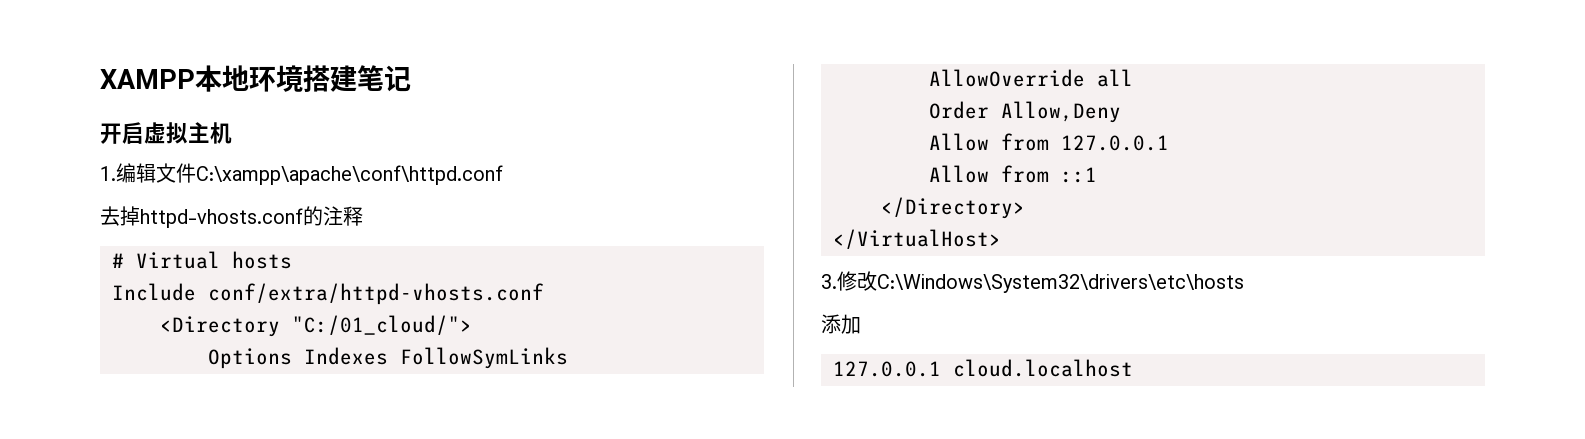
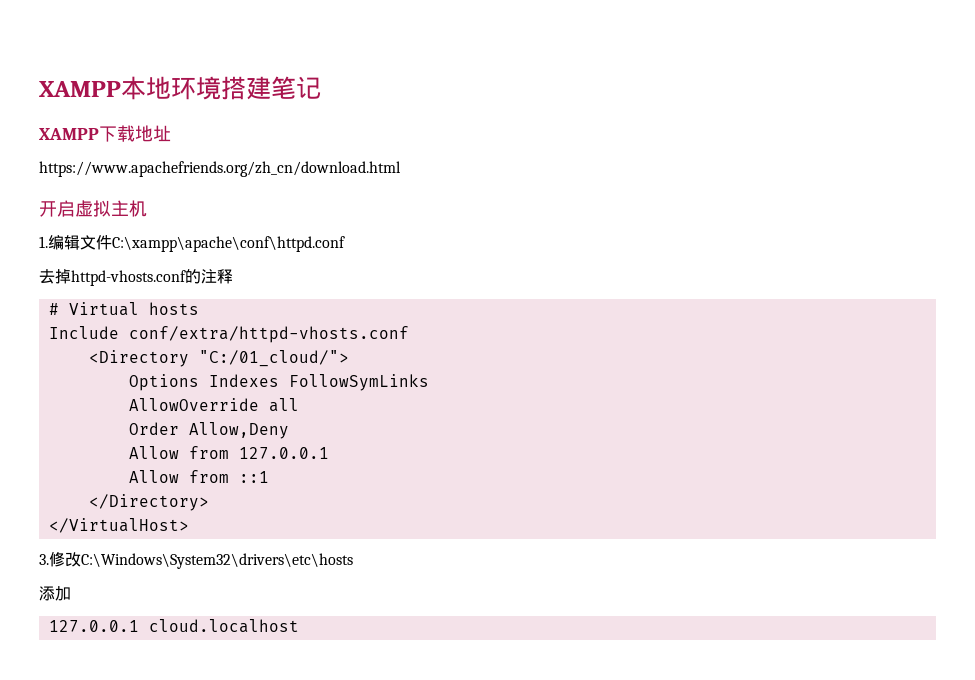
(411, 78) none -> [39,125,171,142] [39,161,401,177] // XAMPP下载地址 // https://www.apachefriends.org/zh_cn/download.html

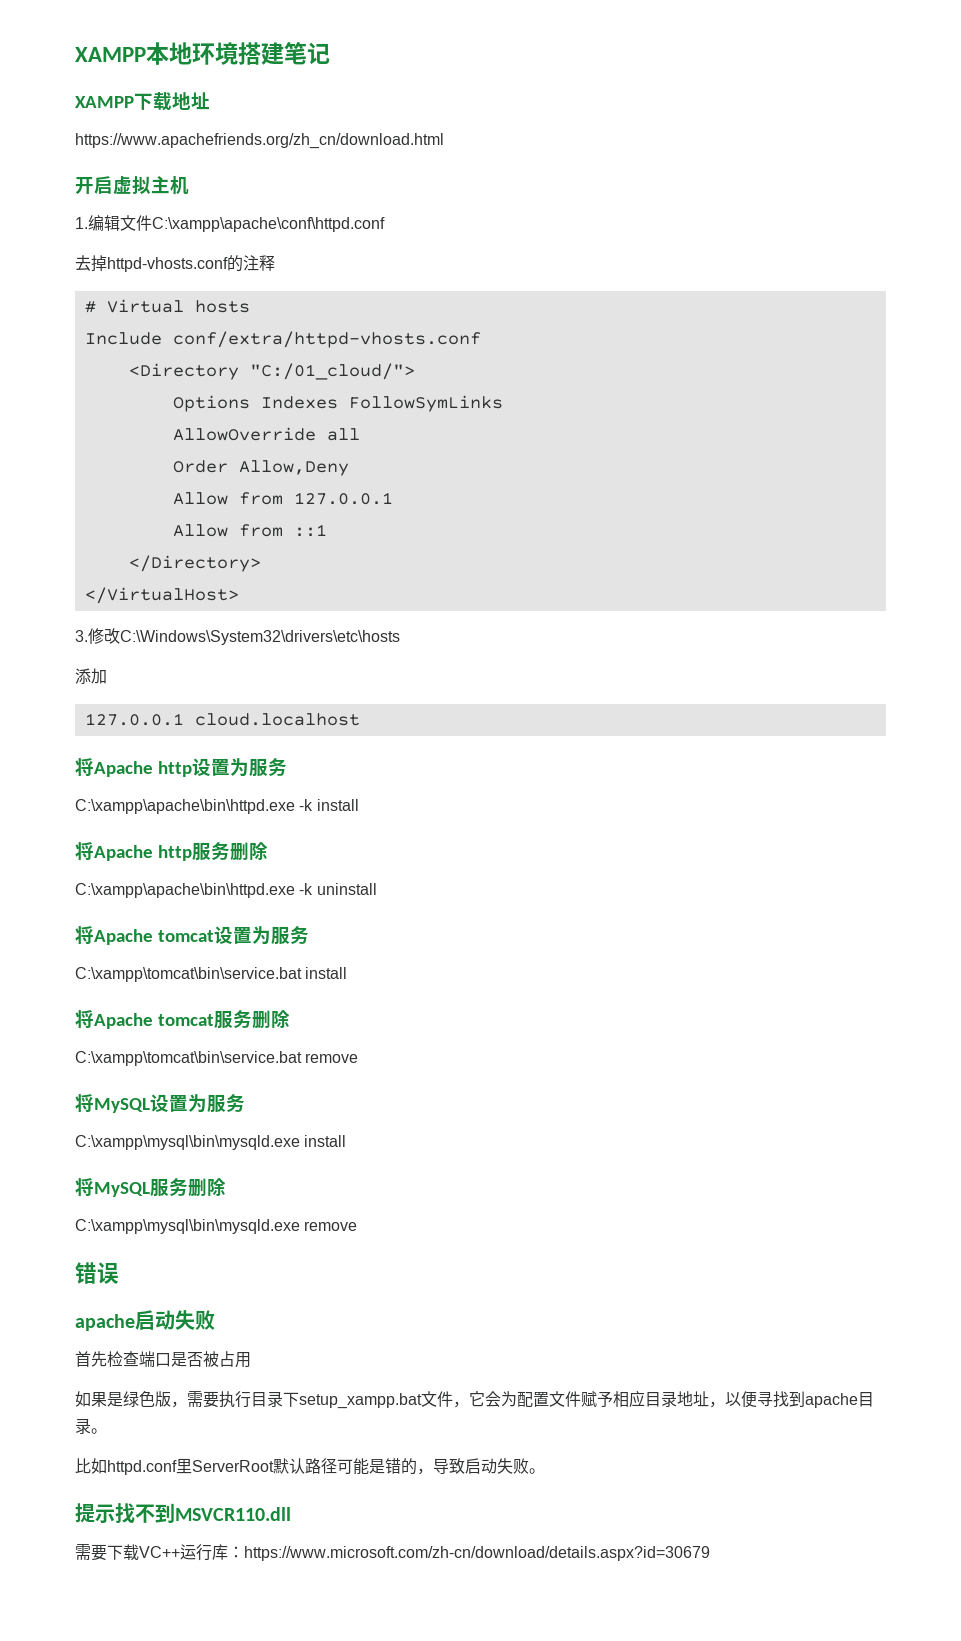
(299, 626) none -> [75,758,287,777] [75,799,359,814] [75,842,268,861] [75,883,377,898] [75,926,309,945] [75,967,348,982] [75,1010,290,1029] [75,1051,359,1066] [75,1094,245,1113] [75,1135,347,1150] [75,1178,226,1197] [75,1219,358,1234] [75,1262,119,1284] [75,1310,215,1331] [75,1351,251,1368] [75,1390,874,1409] [75,1418,107,1434] [75,1458,545,1475] [75,1503,291,1524] [75,1544,710,1561] // 将Apache http设置为服务 // C:\xampp\apache\bin\httpd.exe -k install // 将Apache http服务删除 // C:\xampp\apache\bin\httpd.exe -k uninstall // 将Apache tomcat设置为服务 // C:\xampp\tomcat\bin\service.bat install // 将Apache tomcat服务删除 // C:\xampp\tomcat\bin\service.bat remove // 将MySQL设置为服务 // C:\xampp\mysql\bin\mysqld.exe install // 将MySQL服务删除 // C:\xampp\mysql\bin\mysqld.exe remove // 错误 // apache启动失败 // 首先检查端口是否被占用 // 如果是绿色版，需要执行目录下setup_xampp.bat文件，它会为配置文件赋予相应目录地址，以便寻找到apache目录。 // 比如httpd.conf里ServerRoot默认路径可能是错的，导致启动失败。 // 提示找不到MSVCR110.dll // 需要下载VC++运行库：https://www.microsoft.com/zh-cn/download/details.aspx?id=30679

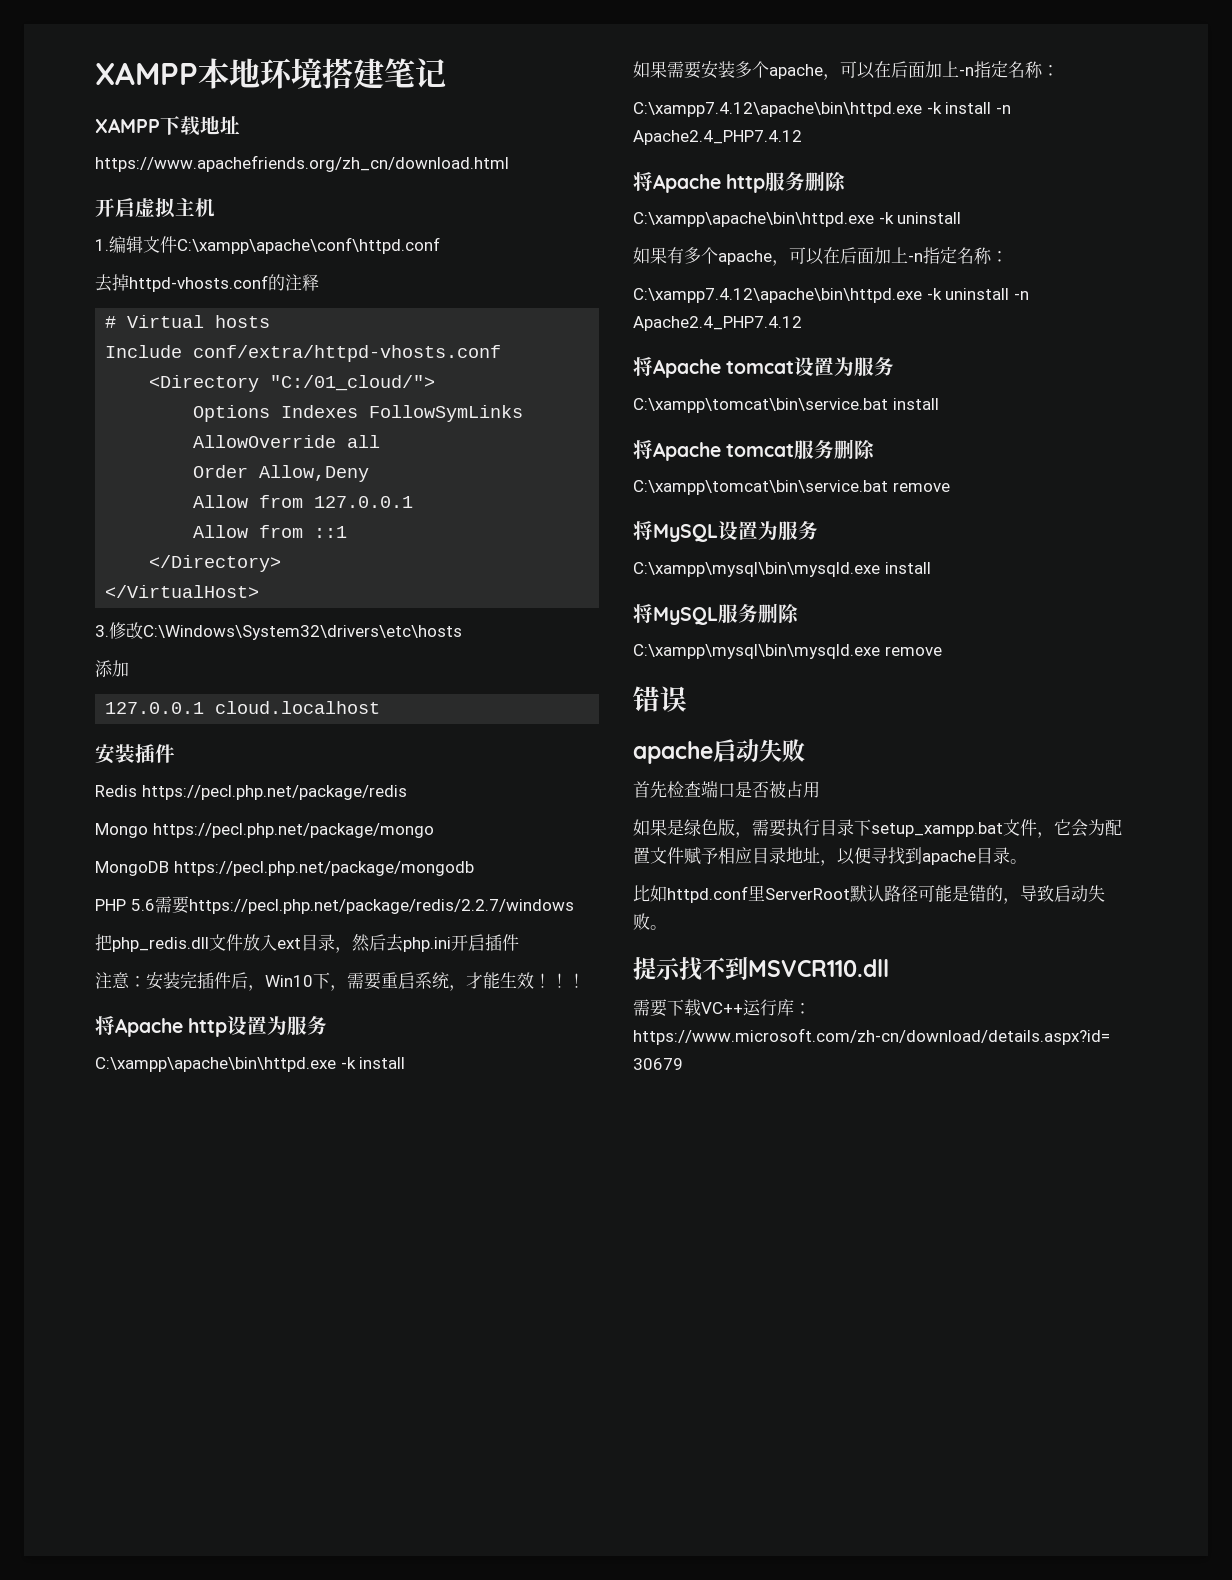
(360, 719) none -> [95,744,175,764] [95,785,407,800] [95,823,434,838] [95,861,474,876] [95,896,574,914] [95,934,519,953] [95,972,585,991] // 安装插件 // Redis https://pecl.php.net/package/redis // Mongo https://pecl.php.net/package/mongo // MongoDB https://pecl.php.net/package/mongodb // PHP 5.6需要https://pecl.php.net/package/redis/2.2.7/windows // 把php_redis.dll文件放入ext目录，然后去php.ini开启插件 // 注意：安装完插件后，Win10下，需要重启系统，才能生效！！！
(359, 805) none -> [633,61,1059,80] [633,102,1011,117] [633,130,802,145] // 如果需要安装多个apache，可以在后面加上-n指定名称： // C:\xampp7.4.12\apache\bin\httpd.exe -k install -n Apache2.4_PHP7.4.12
(377, 889) none -> [633,247,1008,266] [633,288,1029,303] [633,316,802,331] // 如果有多个apache，可以在后面加上-n指定名称： // C:\xampp7.4.12\apache\bin\httpd.exe -k uninstall -n Apache2.4_PHP7.4.12

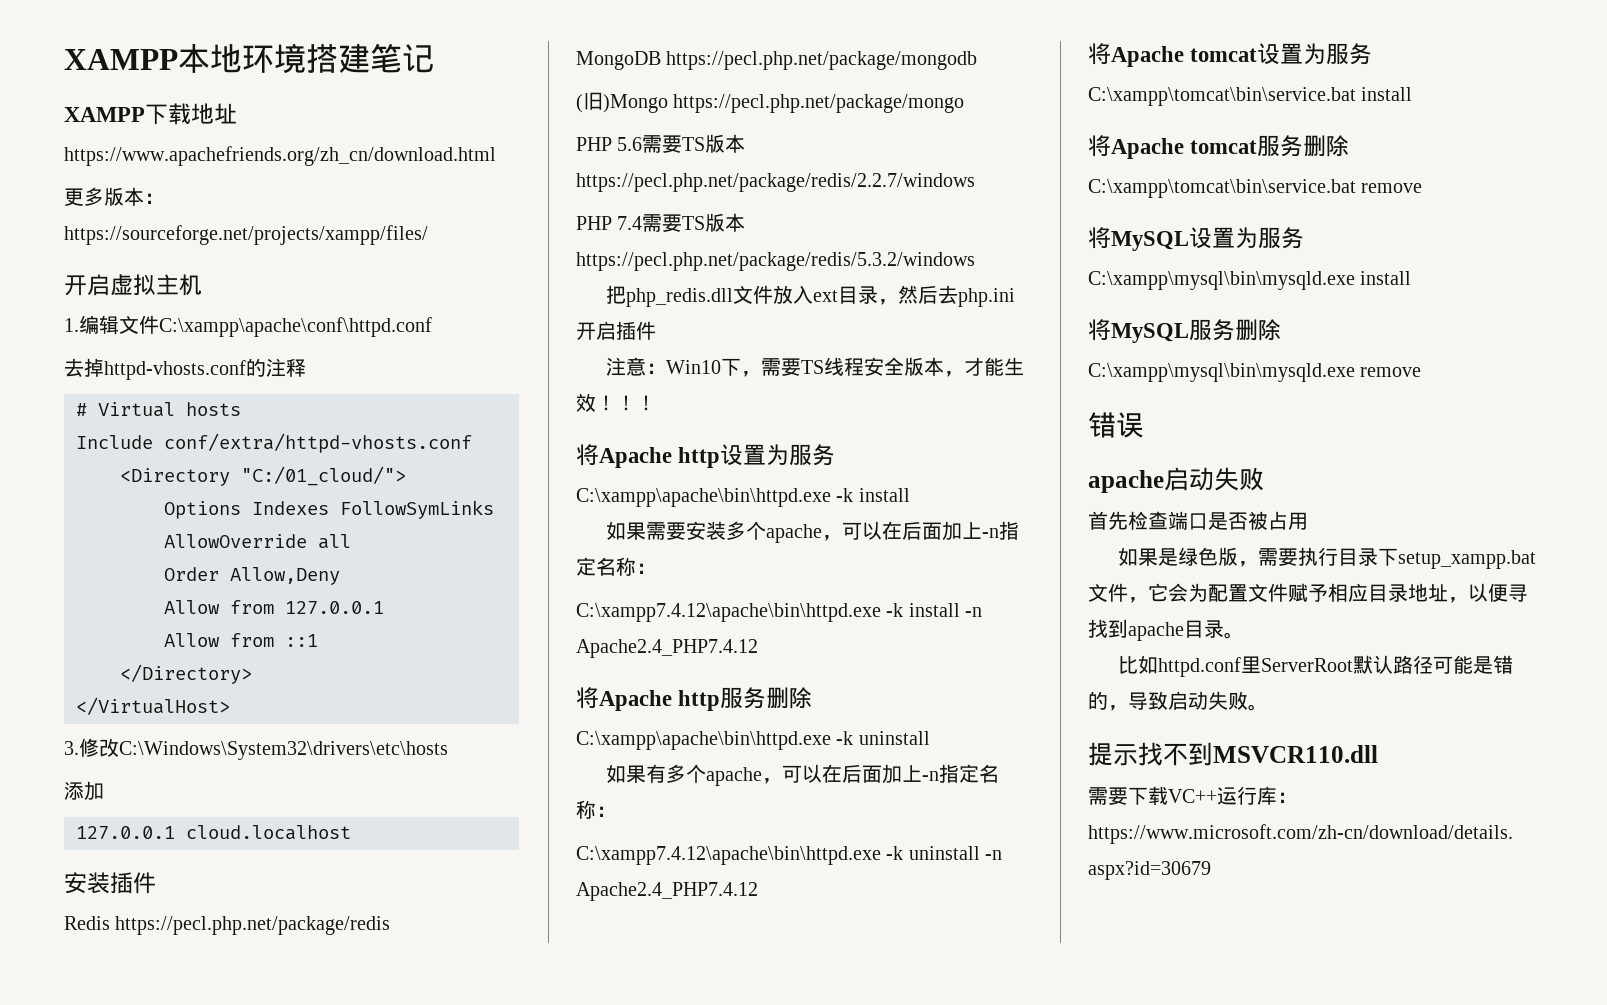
(509, 163) none -> [64,187,164,206] [64,225,428,245] // 更多版本：https://sourceforge.net/projects/xampp/files/
[95,823,434,838] // Mongo https://pecl.php.net/package/mongo -> (391, 925) none
(474, 868) none -> [576,92,965,113] // (旧)Mongo https://pecl.php.net/package/mongo
(189, 905) none -> [682,134,746,153] TS版本
(574, 906) none -> [576,213,746,232] [576,252,975,271] // PHP 7.4需要TS版本https://pecl.php.net/package/redis/5.3.2/windows
[146,972,449,991] 安装完插件后，Win10下，需要重启系统 -> [665,357,944,377] Win10下，需要TS线程安全版本

